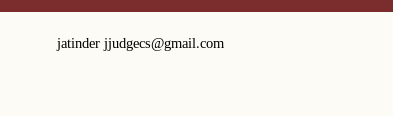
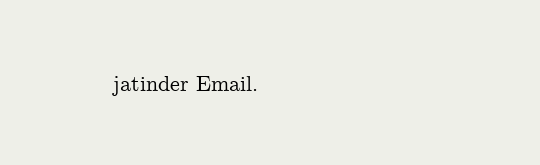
[103,38,225,51] jjudgecs@gmail.com -> [196,76,258,91] Email.

